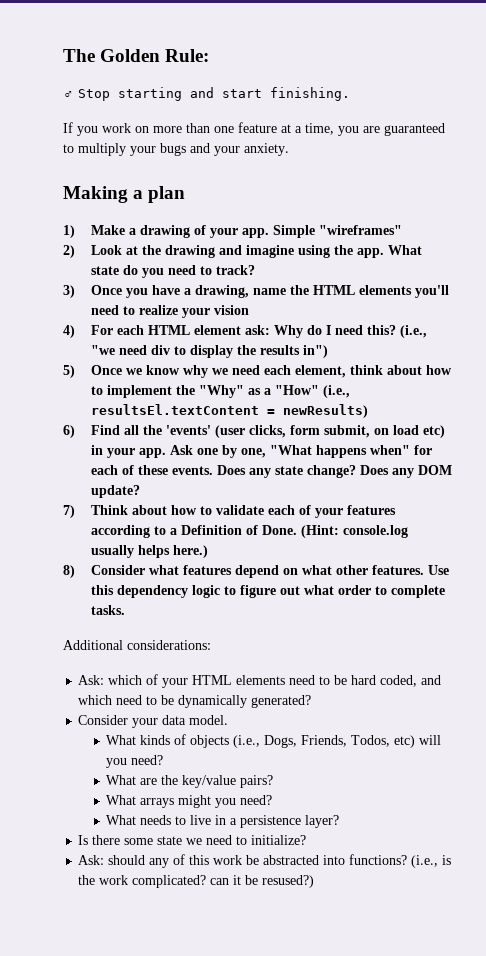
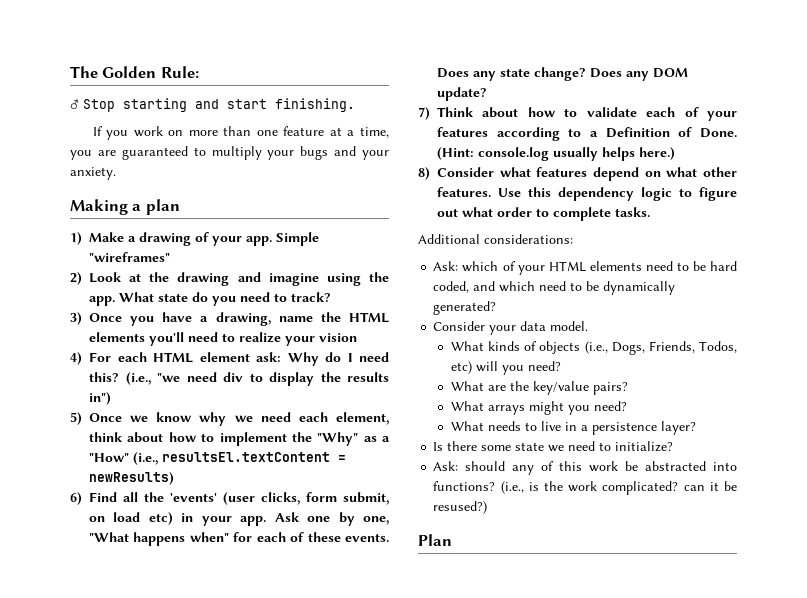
(315, 881) none -> [418,534,452,546] // Plan

